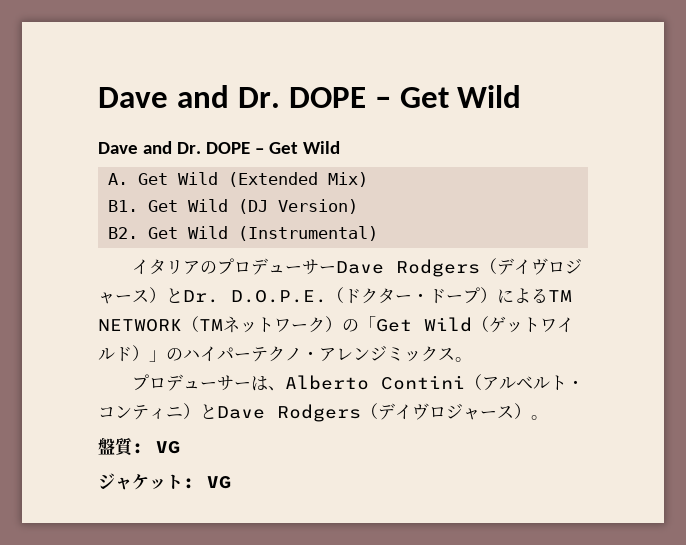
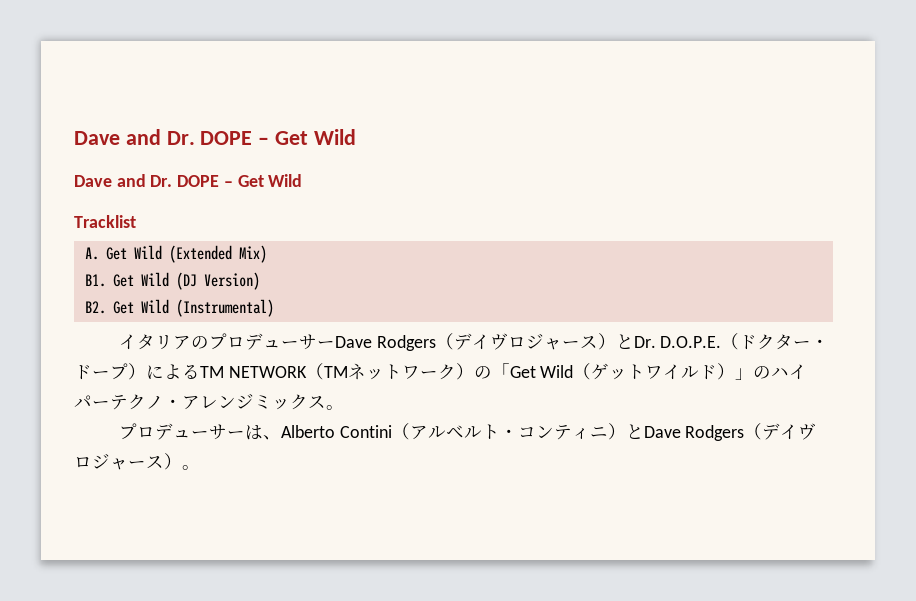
(340, 147) none -> [74,215,136,228] // Tracklist
[98,438,180,456] [98,473,231,490] // 盤質: VG // ジャケット: VG -> (200, 467) none

